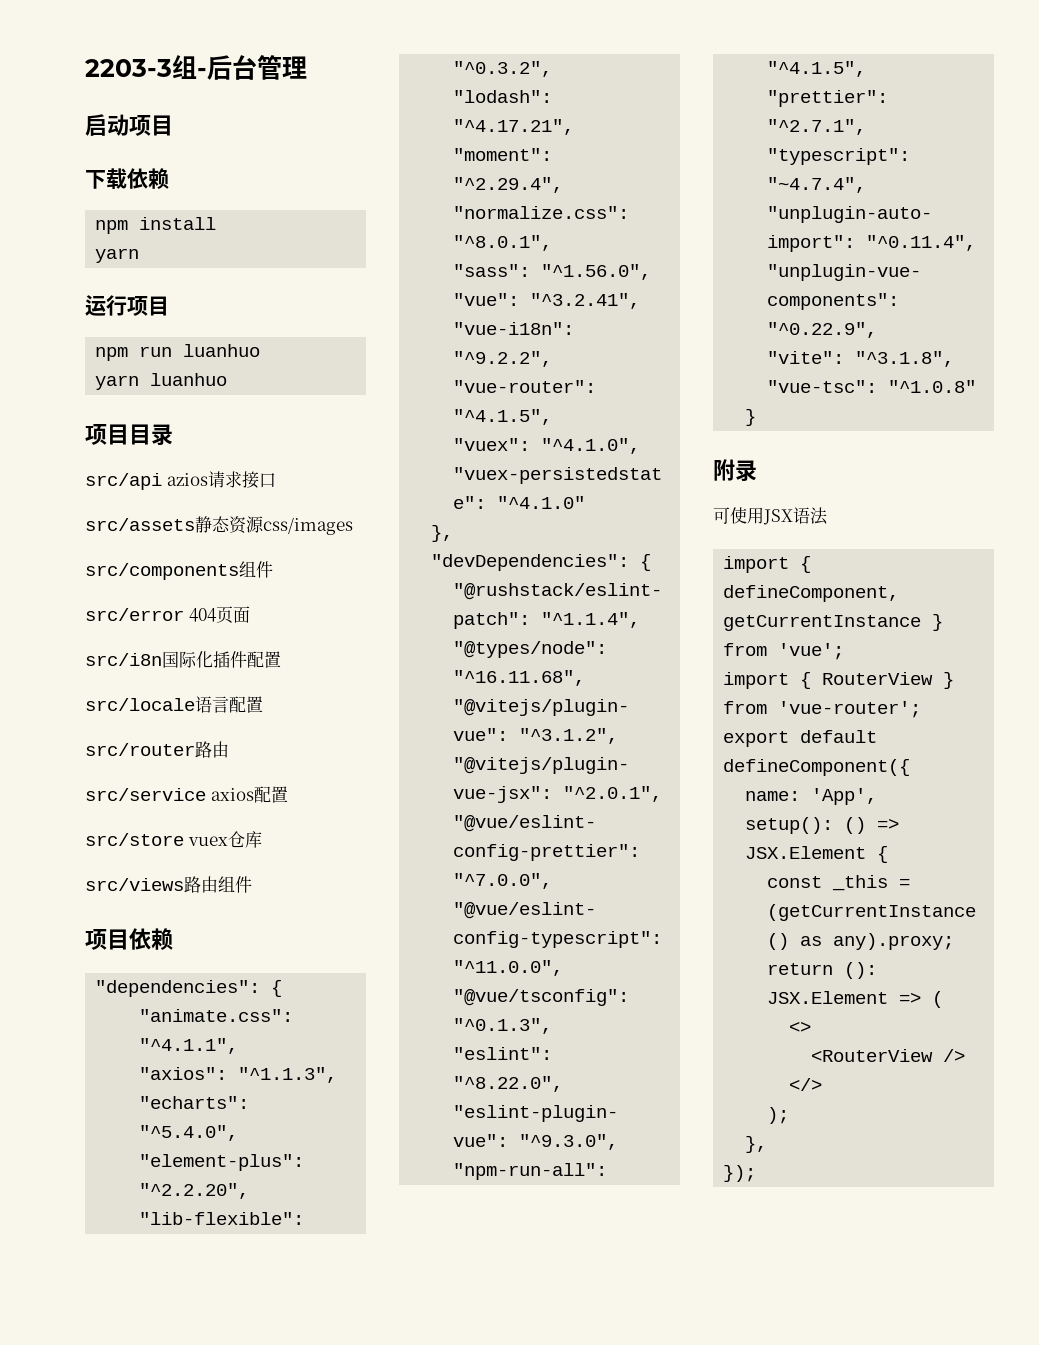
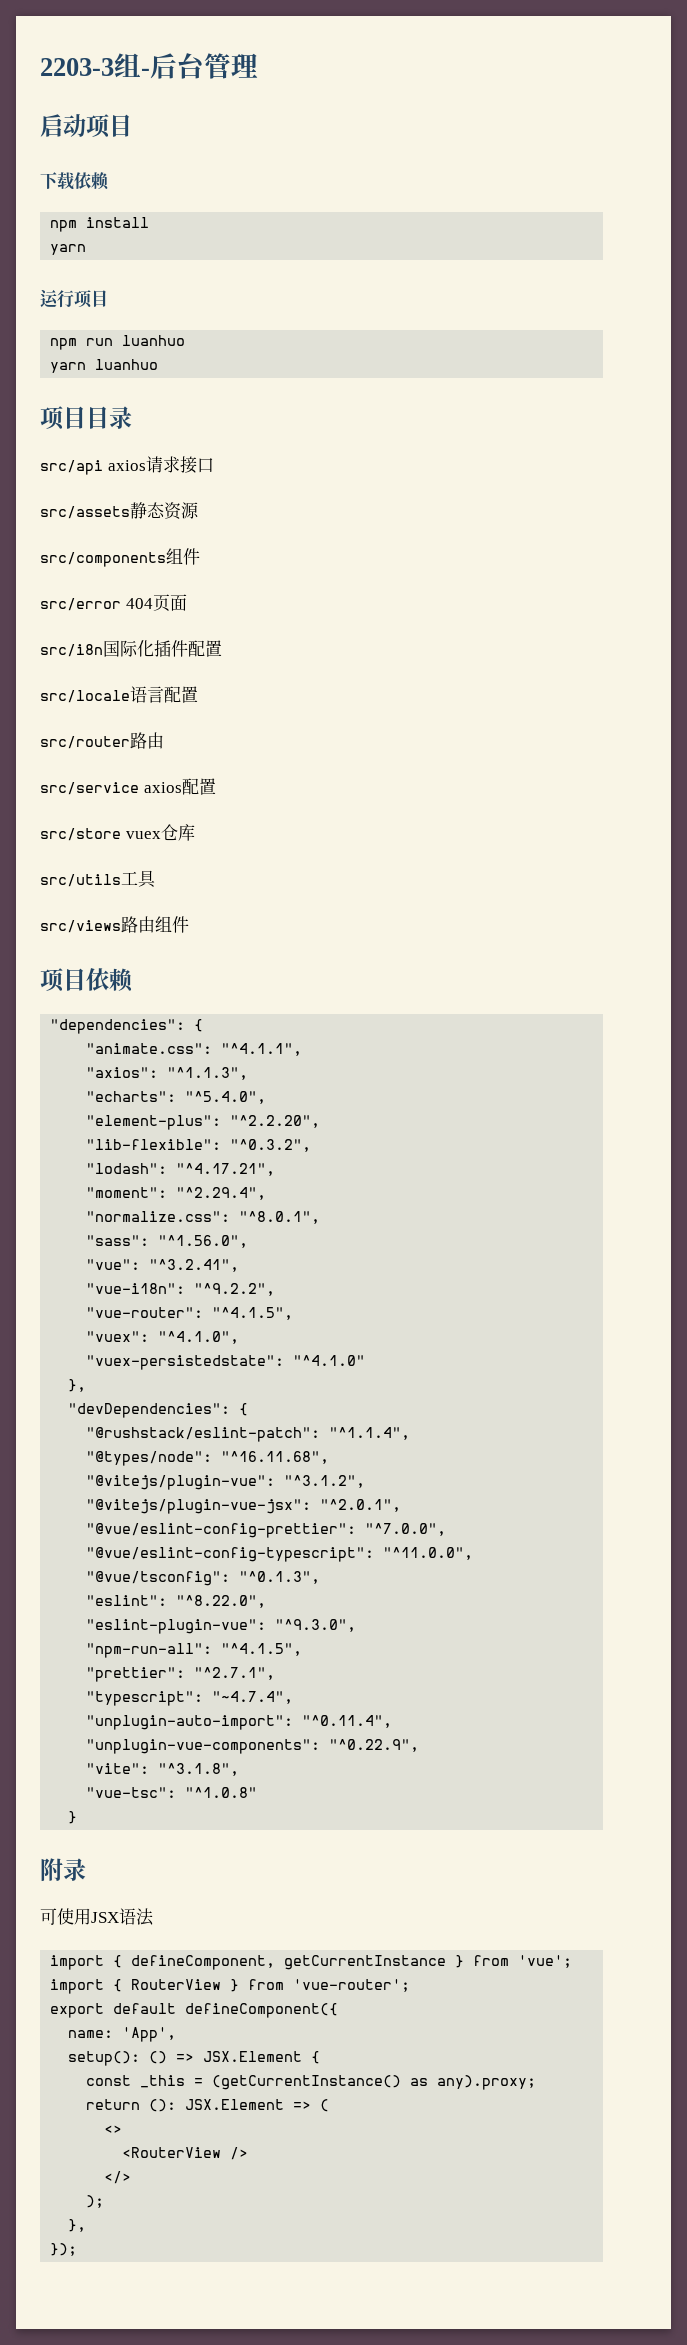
[166,473,208,486] azios -> [107,460,146,471] axios
[263,517,353,535] css/images -> (199, 510) none
(262, 839) none -> [40,870,156,888] // src/utils工具

